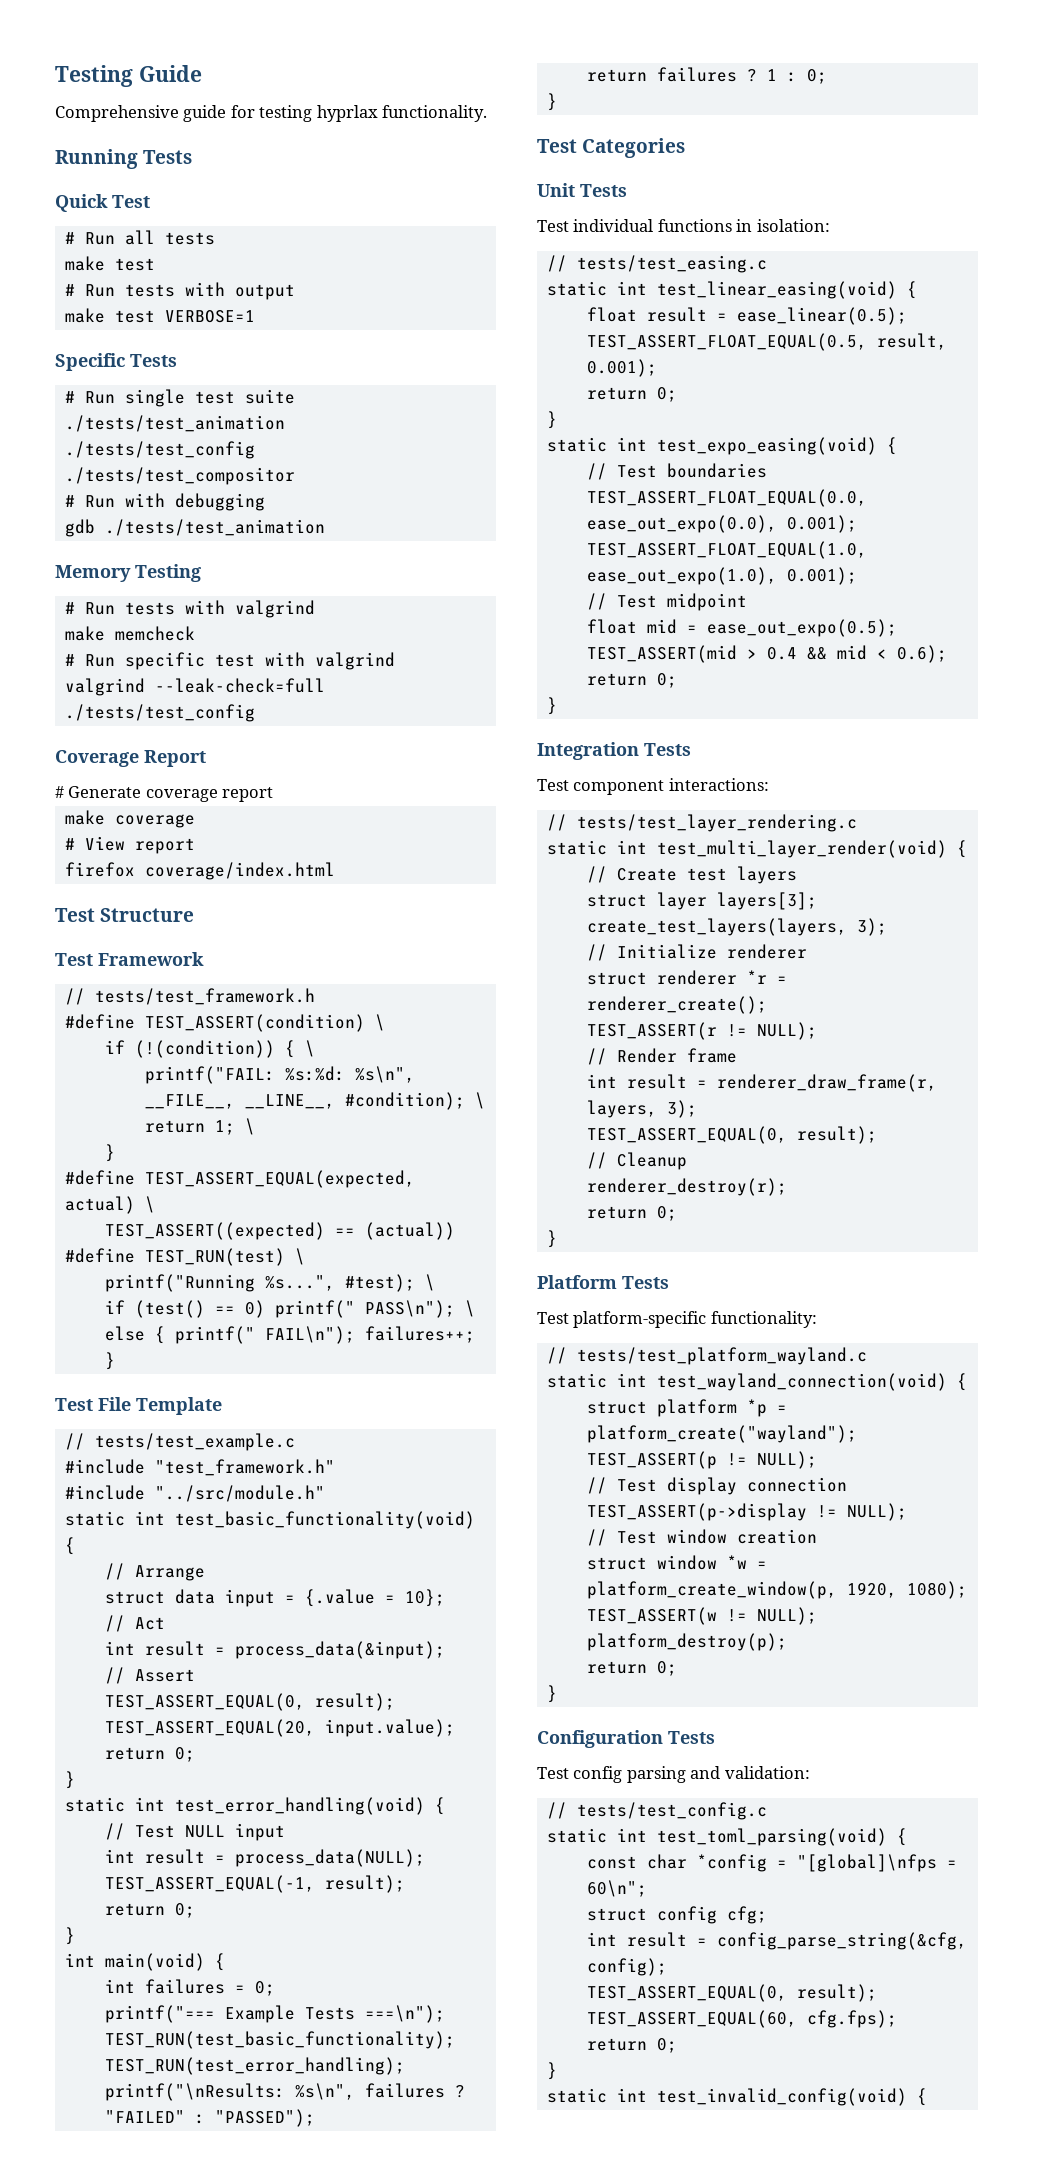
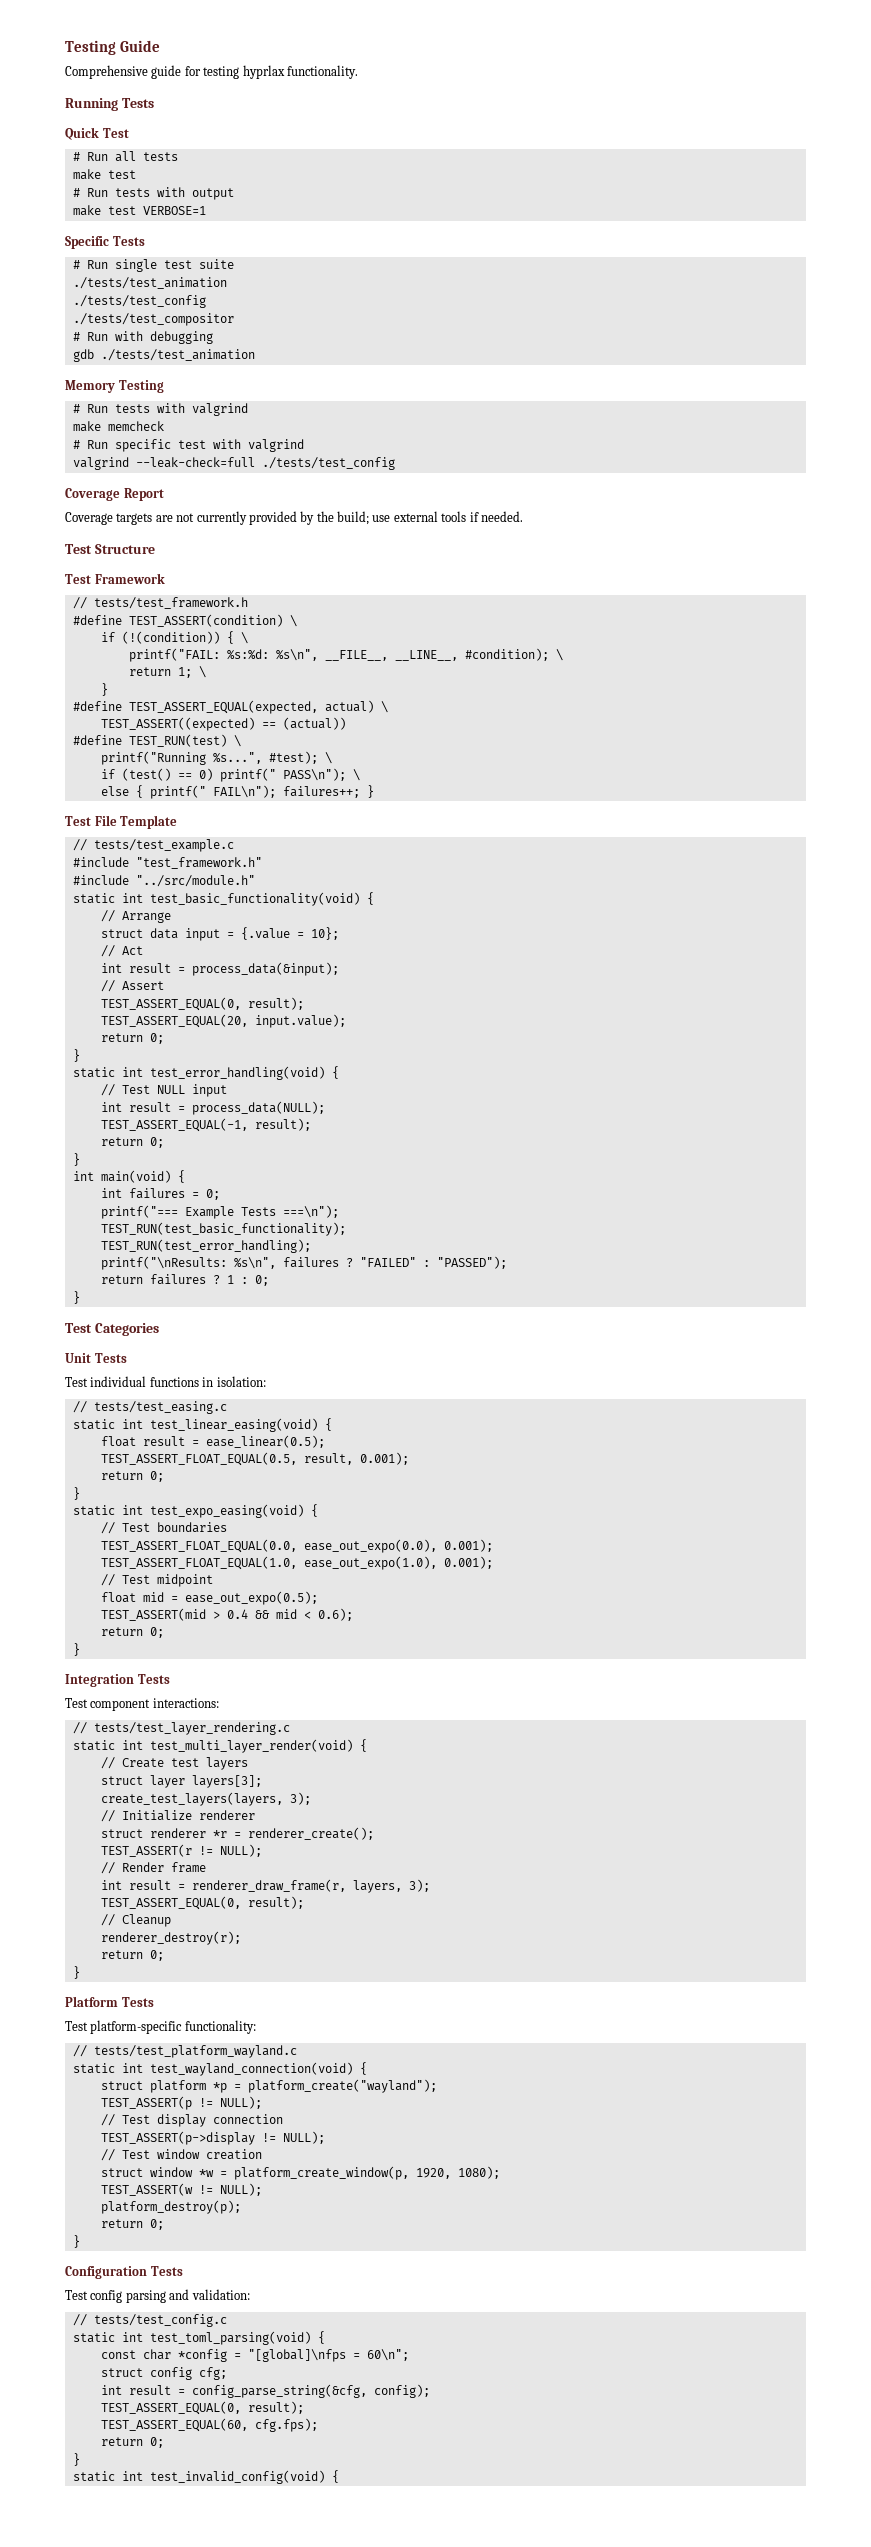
[55,786,274,802] [64,810,195,828] [64,836,195,854] [64,862,335,880] # Generate coverage report // make coverage // # View report // firefox coverage/index.html -> [65,511,523,525] Coverage targets are not currently provided by the build; use external tools if needed.

